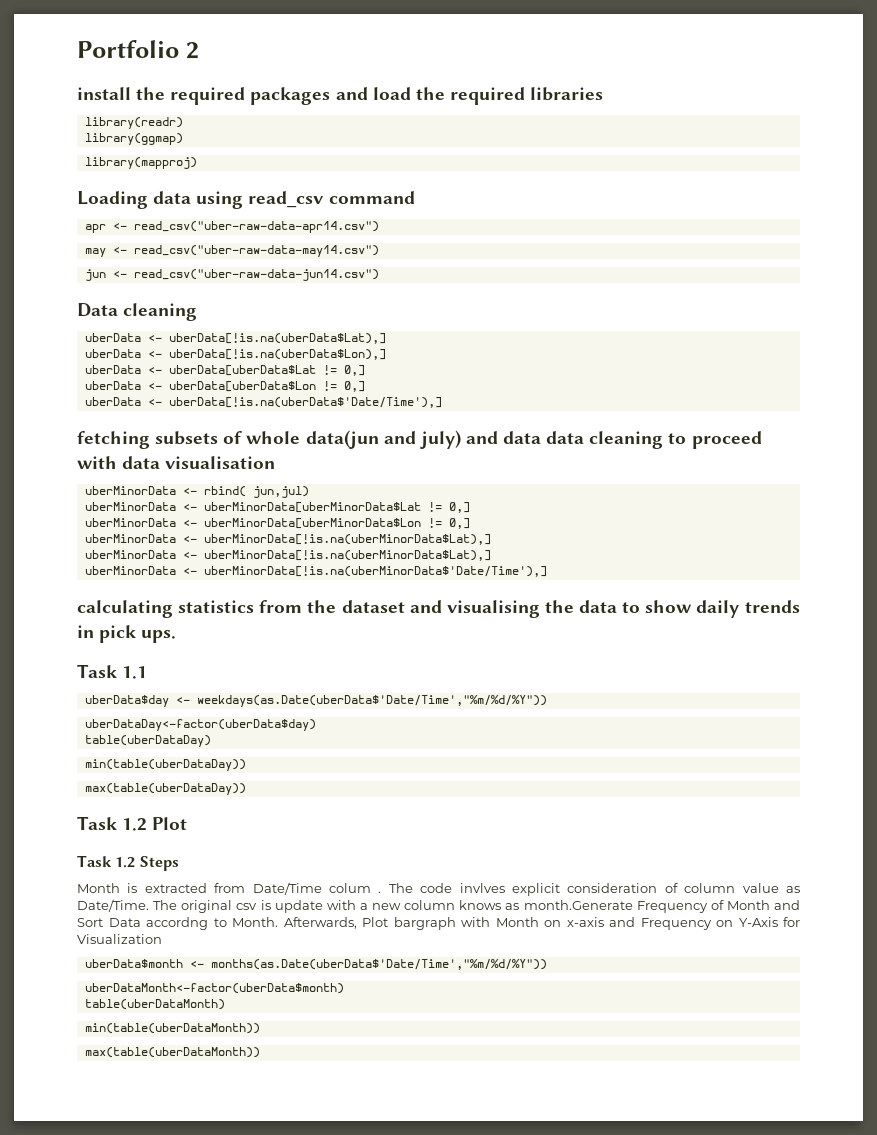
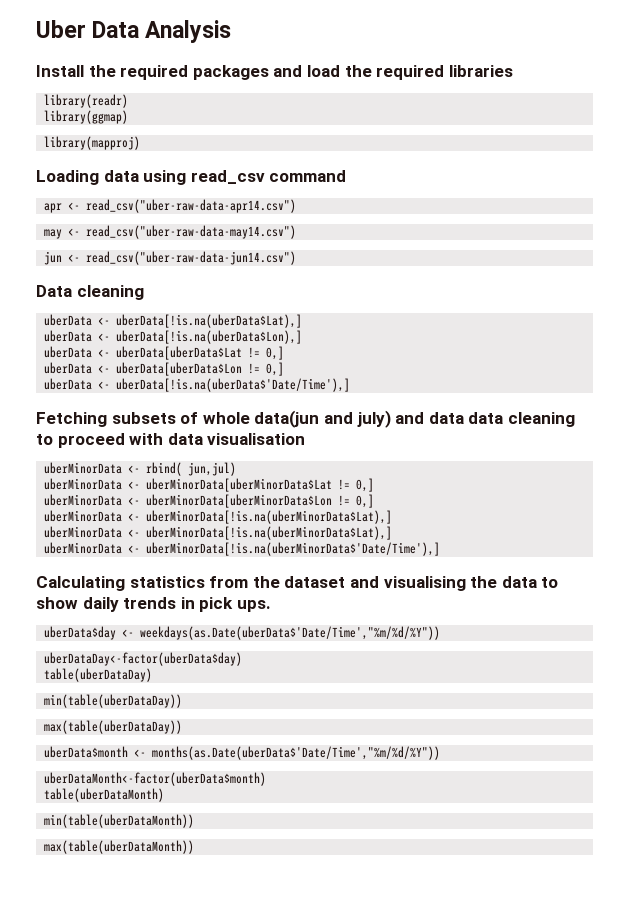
[77,40,199,59] [77,87,131,100] Portfolio 2 // install -> [36,20,232,43] [36,65,84,77] Uber Data Analysis // Install
[77,431,150,449] fetching -> [36,412,107,427] Fetching
[77,600,173,618] calculating -> [36,576,125,591] Calculating
[77,664,148,679] // Task 1.1 -> (271, 606) none
[77,816,188,831] [77,855,179,871] [77,882,800,896] [77,899,800,913] [77,917,800,930] [77,934,162,944] // Task 1.2 Plot // Task 1.2 Steps // Month is extracted from Date/Time colum . The code invlves explicit consideration of column value as Date/Time. The original csv is update with a new column knows as month.Generate Frequency of Month and Sort Data accordng to Month. Afterwards, Plot bargraph with Month on x-axis and Frequency on Y-Axis for Visualization -> (182, 727) none

